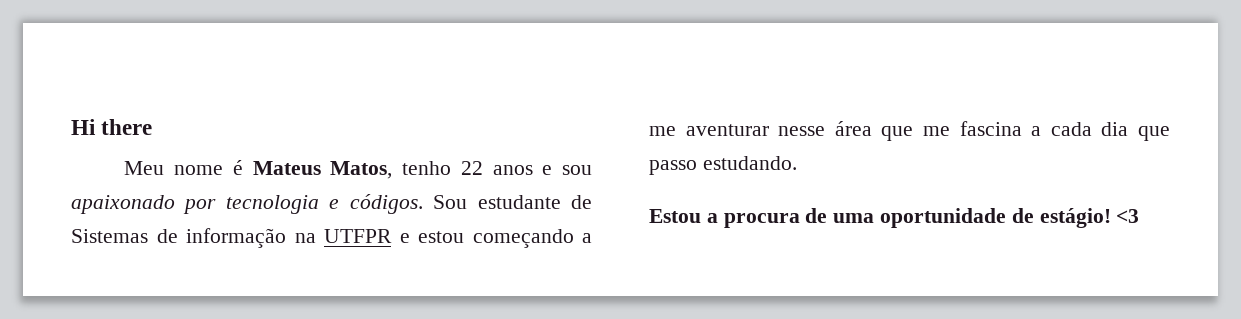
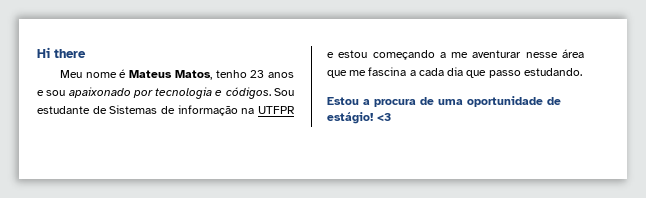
[460,161,483,175] 22 -> [250,70,265,78] 23

